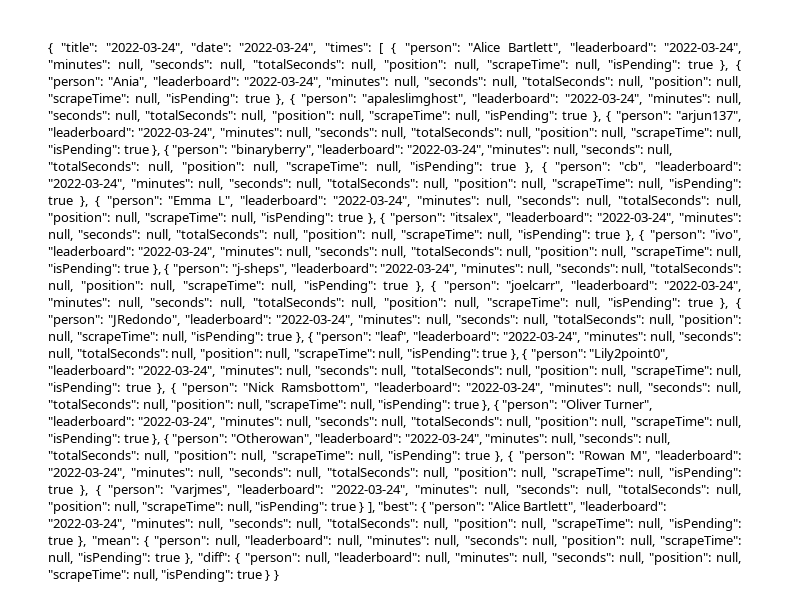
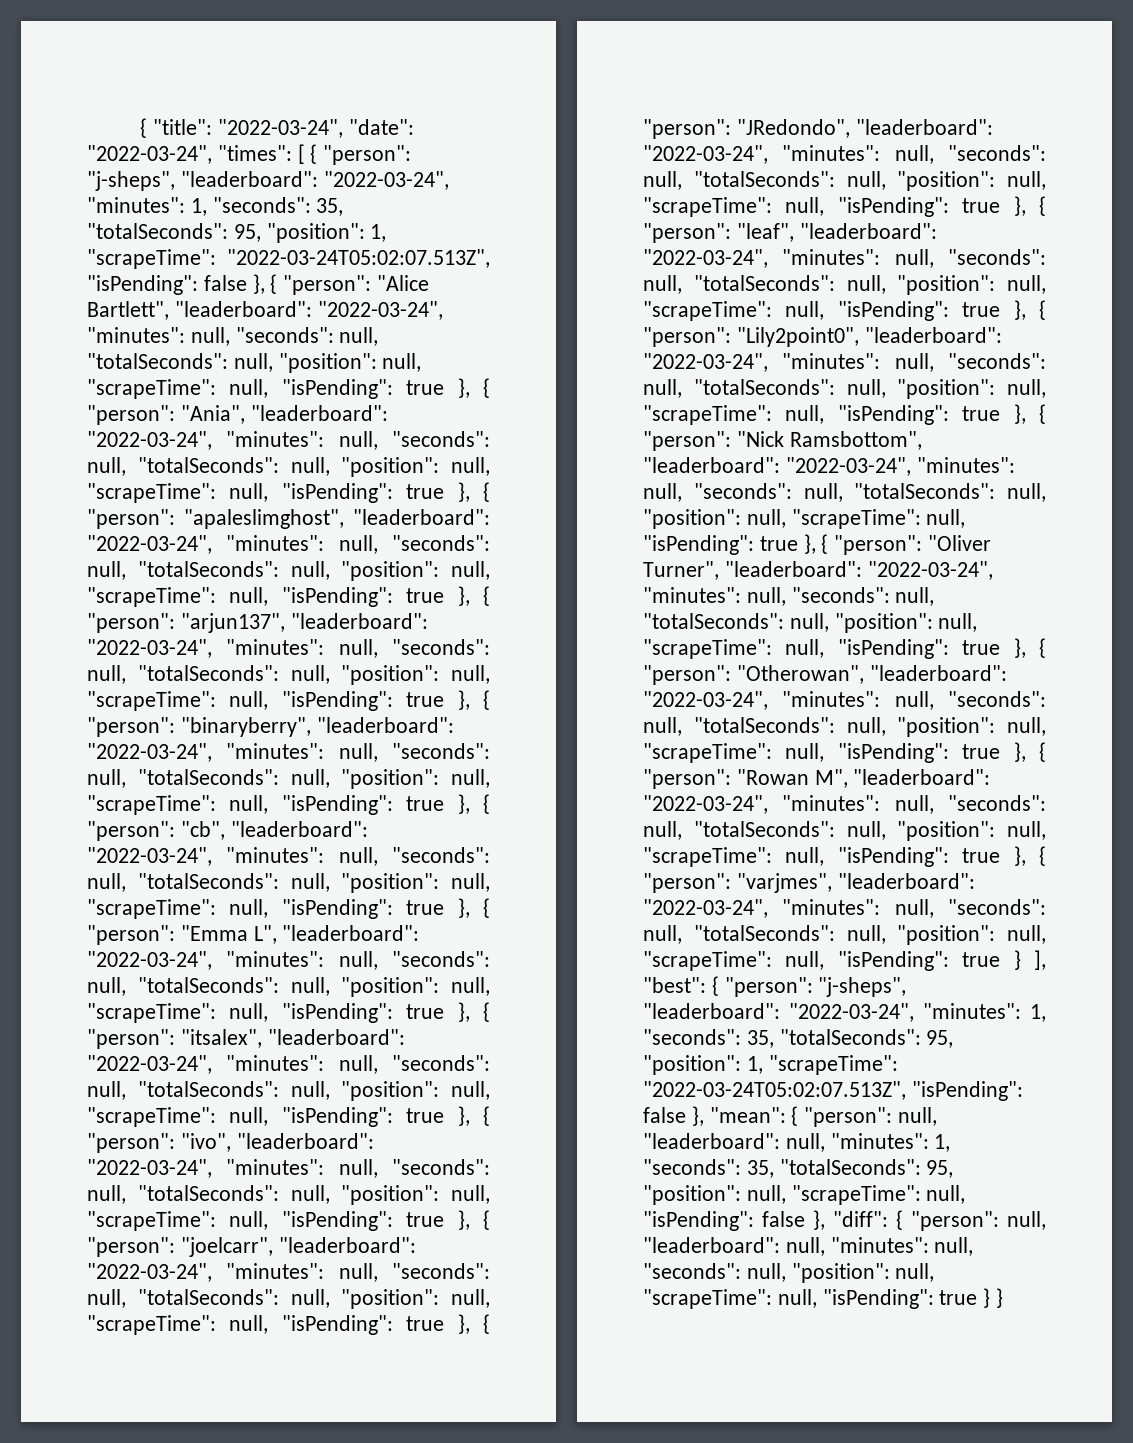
(460, 49) none -> [87,171,449,191] [87,197,344,216] [87,223,387,243] [87,249,490,269] [87,274,372,295] "j-sheps", "leaderboard": "2022-03-24", "minutes": 1, "seconds": 35, "totalSeconds": 95, "position": 1, "scrapeTime": "2022-03-24T05:02:07.513Z", "isPending": false }, { "person":
[231,263,741,276] [48,280,499,293] "j-sheps", "leaderboard": "2022-03-24", "minutes": null, "seconds": null, "totalSeconds": null, "position": null, "scrapeTime": null, "isPending": true }, { "person": -> (175, 1247) none
[487,501,666,513] [48,518,741,531] [48,536,73,545] "Alice Bartlett", "leaderboard": "2022-03-24", "minutes": null, "seconds": null, "totalSeconds": null, "position": null, "scrapeTime": null, "isPending": true -> [818,977,907,997] [643,1003,1046,1022] [643,1029,954,1048] [643,1055,898,1075] [643,1081,1023,1101] [643,1107,686,1123] "j-sheps", "leaderboard": "2022-03-24", "minutes": 1, "seconds": 35, "totalSeconds": 95, "position": 1, "scrapeTime": "2022-03-24T05:02:07.513Z", "isPending": false
[434,535,741,548] [48,552,180,565] null, "seconds": null, "position": null, "scrapeTime": null, "isPending": true -> [934,1134,951,1152] [643,1159,954,1178] [643,1185,966,1205] [643,1211,805,1231] 1, "seconds": 35, "totalSeconds": 95, "position": null, "scrapeTime": null, "isPending": false

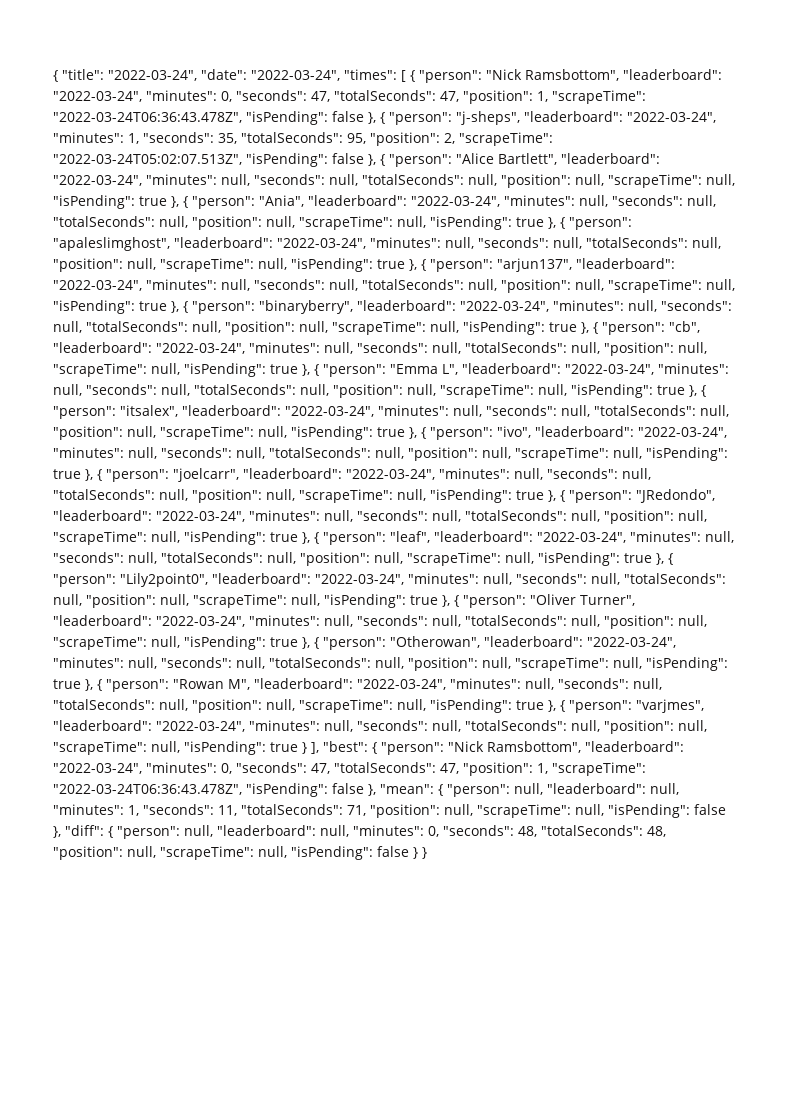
(412, 155) none -> [486,69,722,81] [53,90,646,104] [53,111,452,125] "Nick Ramsbottom", "leaderboard": "2022-03-24", "minutes": 0, "seconds": 47, "totalSeconds": 47, "position": 1, "scrapeTime": "2022-03-24T06:36:43.478Z", "isPending": false }, { "person":
[370,224,387,242] 1, -> [444,133,455,144] 2,
[736,431,922,450] [643,457,1015,476] [643,483,1046,502] [643,509,966,529] [643,534,923,555] "Nick Ramsbottom", "leaderboard": "2022-03-24", "minutes": null, "seconds": null, "totalSeconds": null, "position": null, "scrapeTime": null, "isPending": true }, { "person": -> (526, 601) none
[818,977,907,997] [643,1003,1046,1022] [643,1029,954,1048] [643,1055,898,1075] [643,1081,906,1100] "j-sheps", "leaderboard": "2022-03-24", "minutes": 1, "seconds": 35, "totalSeconds": 95, "position": 1, "scrapeTime": "2022-03-24T05:02:07.513Z", -> [448,741,684,753] [53,762,646,776] [53,784,242,795] "Nick Ramsbottom", "leaderboard": "2022-03-24", "minutes": 0, "seconds": 47, "totalSeconds": 47, "position": 1, "scrapeTime": "2022-03-24T06:36:43.478Z",
[746,1159,954,1178] 35, "totalSeconds": 95, -> [218,804,366,816] 11, "totalSeconds": 71,
[934,1237,974,1256] [643,1263,935,1283] [643,1289,978,1309] null, "seconds": null, "position": null, "scrapeTime": null, "isPending": true -> [428,825,666,837] [53,846,409,860] 0, "seconds": 48, "totalSeconds": 48, "position": null, "scrapeTime": null, "isPending": false

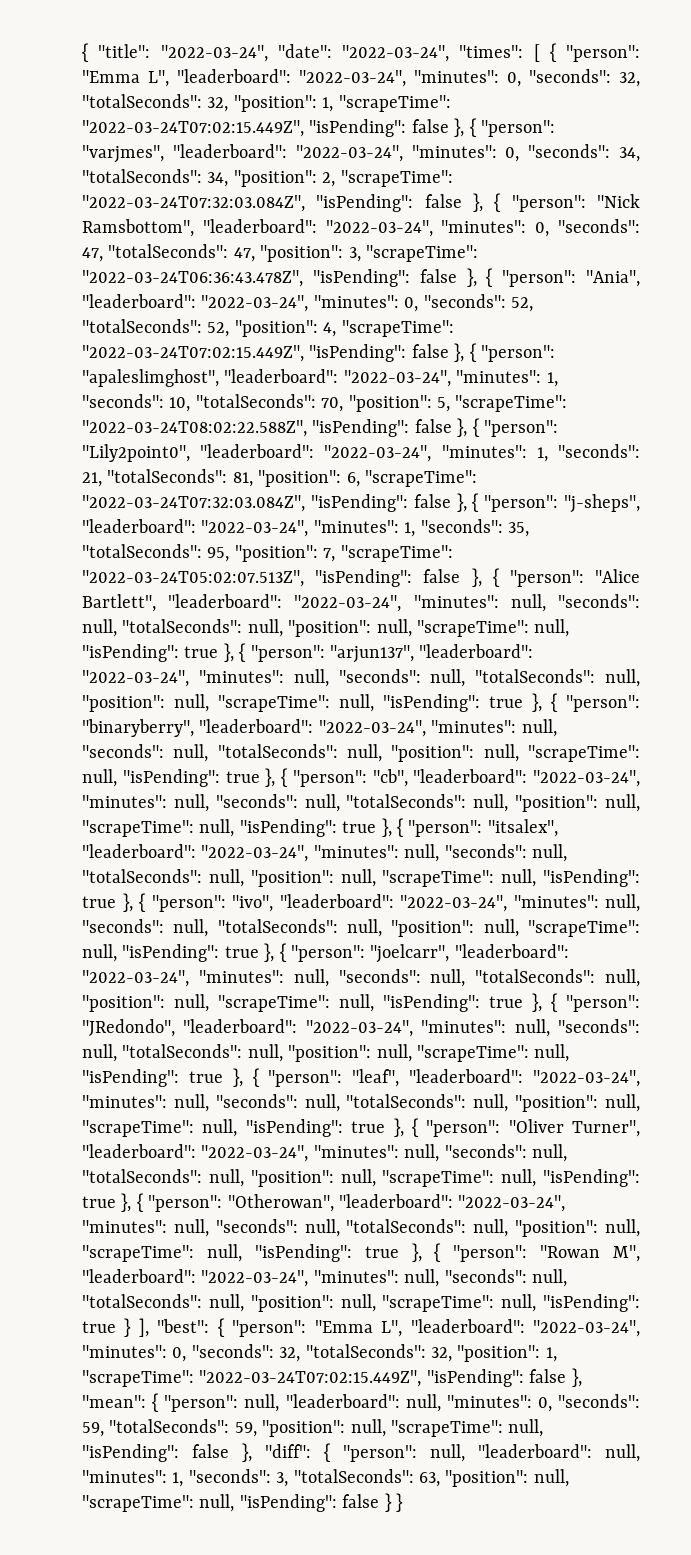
(482, 76) none -> [82,69,640,87] [82,94,451,112] [82,118,555,137] [82,144,640,163] [82,169,453,187] [82,193,586,212] "Emma L", "leaderboard": "2022-03-24", "minutes": 0, "seconds": 32, "totalSeconds": 32, "position": 1, "scrapeTime": "2022-03-24T07:02:15.449Z", "isPending": false }, { "person": "varjmes", "leaderboard": "2022-03-24", "minutes": 0, "seconds": 34, "totalSeconds": 34, "position": 2, "scrapeTime": "2022-03-24T07:32:03.084Z", "isPending": false }, { "person":
[537,91,548,102] 1, -> [348,247,361,262] 3,
(452, 118) none -> [586,270,640,287] [82,294,533,312] [82,319,454,337] [82,343,555,362] [82,369,558,387] [82,394,568,412] [82,418,558,437] [82,444,640,462] [82,469,477,487] [82,493,559,512] "Ania", "leaderboard": "2022-03-24", "minutes": 0, "seconds": 52, "totalSeconds": 52, "position": 4, "scrapeTime": "2022-03-24T07:02:15.449Z", "isPending": false }, { "person": "apaleslimghost", "leaderboard": "2022-03-24", "minutes": 1, "seconds": 10, "totalSeconds": 70, "position": 5, "scrapeTime": "2022-03-24T08:02:22.588Z", "isPending": false }, { "person": "Lily2point0", "leaderboard": "2022-03-24", "minutes": 1, "seconds": 21, "totalSeconds": 81, "position": 6, "scrapeTime": "2022-03-24T07:32:03.084Z", "isPending": false }, { "person":
[444,133,455,144] 2, -> [323,548,336,562] 7,
[259,195,716,207] [53,216,632,230] [53,237,721,251] [53,258,493,272] "Ania", "leaderboard": "2022-03-24", "minutes": null, "seconds": null, "totalSeconds": null, "position": null, "scrapeTime": null, "isPending": true }, { "person": "apaleslimghost", "leaderboard": "2022-03-24", "minutes": null, "seconds": null, "totalSeconds": null, "position": null, "scrapeTime": null, "isPending": true }, { "person": -> (325, 653) none
[390,363,729,375] [53,384,706,398] [53,406,116,419] "Emma L", "leaderboard": "2022-03-24", "minutes": null, "seconds": null, "totalSeconds": null, "position": null, "scrapeTime": null, "isPending": true }, { "person": -> (483, 828) none
[120,573,726,587] [53,594,526,608] "Lily2point0", "leaderboard": "2022-03-24", "minutes": null, "seconds": null, "totalSeconds": null, "position": null, "scrapeTime": null, "isPending": true }, { "person": -> (501, 1128) none
[548,699,704,713] [53,720,707,734] [53,741,298,755] }, { "person": "varjmes", "leaderboard": "2022-03-24", "minutes": null, "seconds": null, "totalSeconds": null, "position": null, "scrapeTime": null, "isPending": true -> (116, 1327) none
[448,741,684,753] [53,762,646,776] [53,784,242,795] "Nick Ramsbottom", "leaderboard": "2022-03-24", "minutes": 0, "seconds": 47, "totalSeconds": 47, "position": 1, "scrapeTime": "2022-03-24T06:36:43.478Z", -> [314,1319,640,1337] [82,1344,557,1362] [82,1370,422,1387] "Emma L", "leaderboard": "2022-03-24", "minutes": 0, "seconds": 32, "totalSeconds": 32, "position": 1, "scrapeTime": "2022-03-24T07:02:15.449Z",
[128,804,366,816] 1, "seconds": 11, "totalSeconds": 71, -> [537,1394,640,1412] [82,1419,257,1437] 0, "seconds": 59, "totalSeconds": 59,
[428,825,666,837] 0, "seconds": 48, "totalSeconds": 48, -> [172,1469,440,1487] 1, "seconds": 3, "totalSeconds": 63,

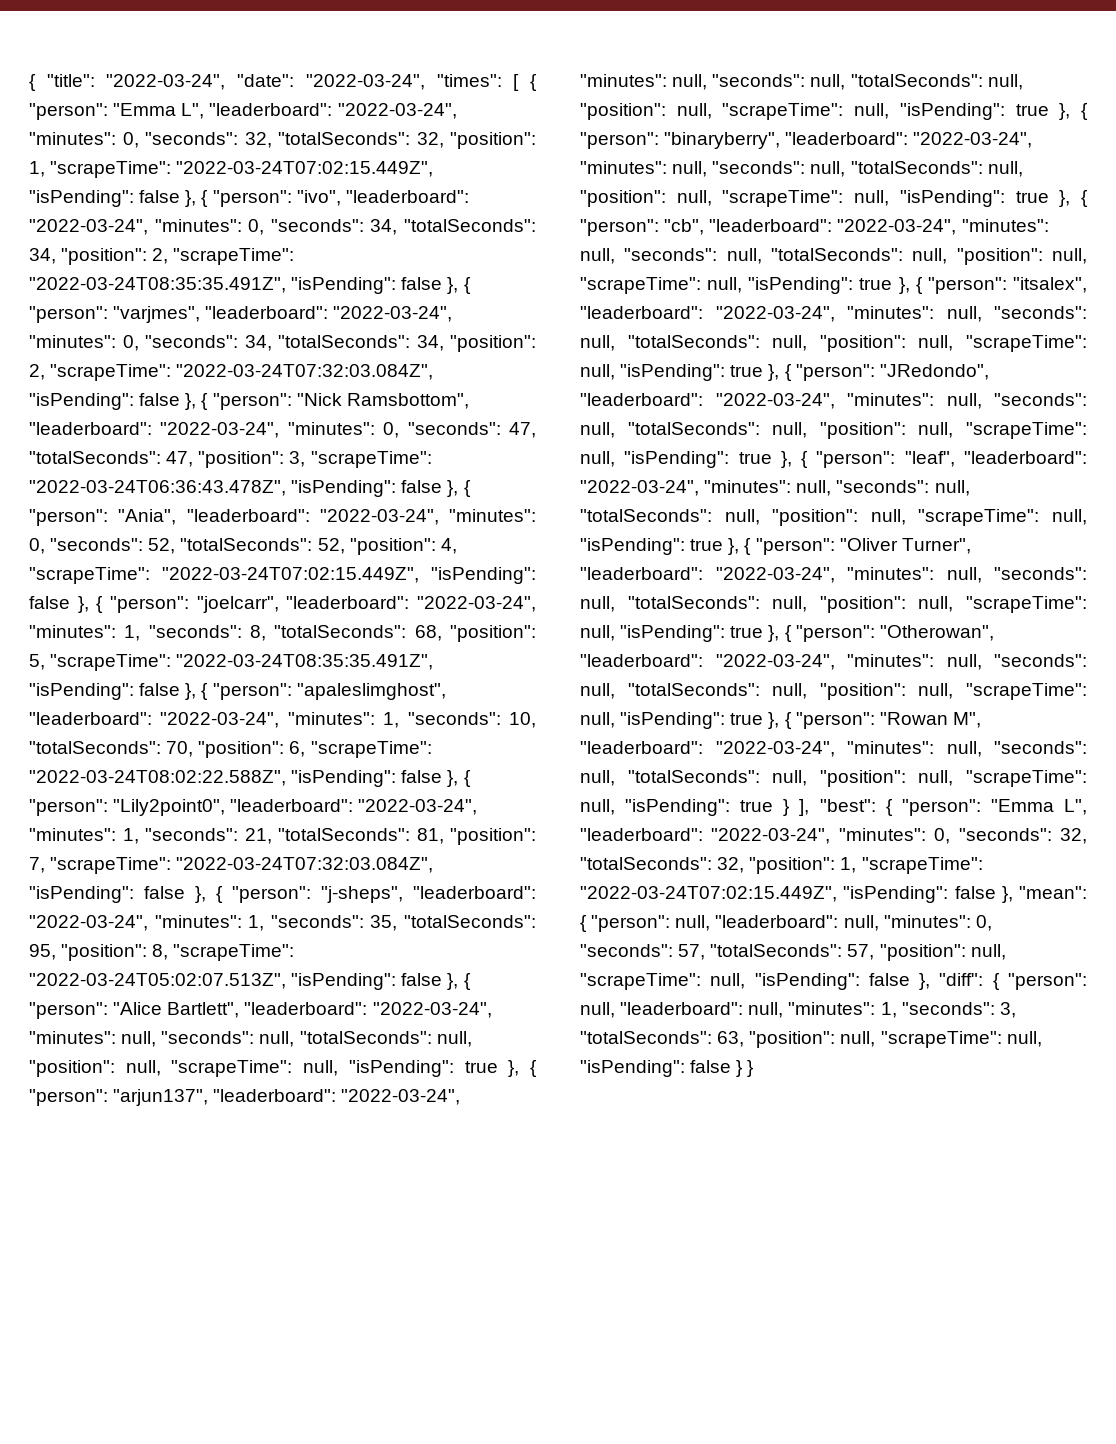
(555, 128) none -> [296,190,469,206] [29,219,536,235] [29,248,295,265] [29,277,471,294] [29,306,108,323] "ivo", "leaderboard": "2022-03-24", "minutes": 0, "seconds": 34, "totalSeconds": 34, "position": 2, "scrapeTime": "2022-03-24T08:35:35.491Z", "isPending": false }, { "person":
(555, 353) none -> [196,596,536,613] [29,625,536,642] [29,654,434,671] [29,683,292,700] "joelcarr", "leaderboard": "2022-03-24", "minutes": 1, "seconds": 8, "totalSeconds": 68, "position": 5, "scrapeTime": "2022-03-24T08:35:35.491Z", "isPending": false }, { "person":
[437,397,450,412] 5, -> [289,741,306,757] 6,
[346,472,360,487] 6, -> [29,857,45,873] 7,
[323,548,336,562] 7, -> [152,944,169,960] 8,
[232,894,640,912] [82,919,640,937] [82,943,569,963] [82,969,640,987] [82,993,640,1012] "ivo", "leaderboard": "2022-03-24", "minutes": null, "seconds": null, "totalSeconds": null, "position": null, "scrapeTime": null, "isPending": true }, { "person": "joelcarr", "leaderboard": "2022-03-24", "minutes": null, "seconds": null, "totalSeconds": null, "position": null, "scrapeTime": null, "isPending": true }, { "person": -> (875, 372) none
[82,1419,257,1437] 59, "totalSeconds": 59, -> [678,944,875,960] 57, "totalSeconds": 57,

